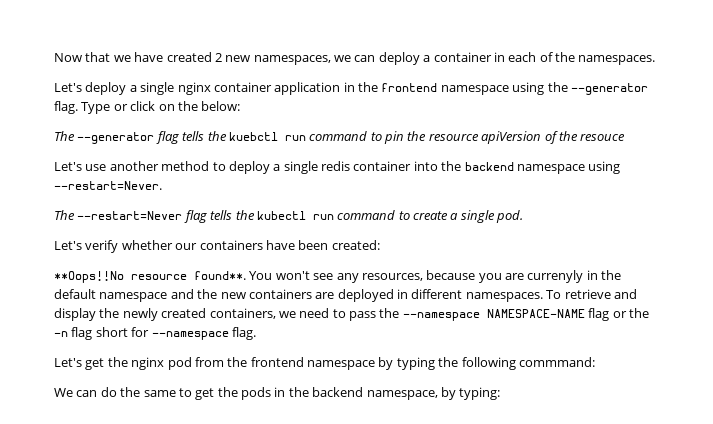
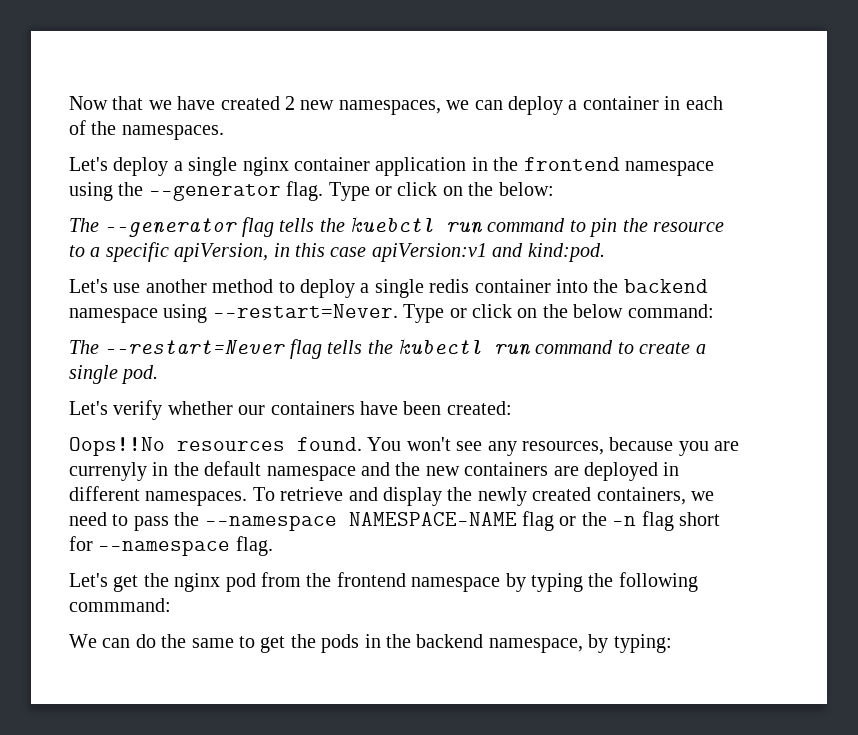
[481,131,626,144] apiVersion of the resouce -> [69,242,605,262] to a specific apiVersion, in this case apiVersion:v1 and kind:pod.
(162, 185) none -> [403,304,714,323] Type or click on the below command:
[54,271,246,283] **Oops!!No resource found**. -> [69,437,362,456] Oops!!No resources found.

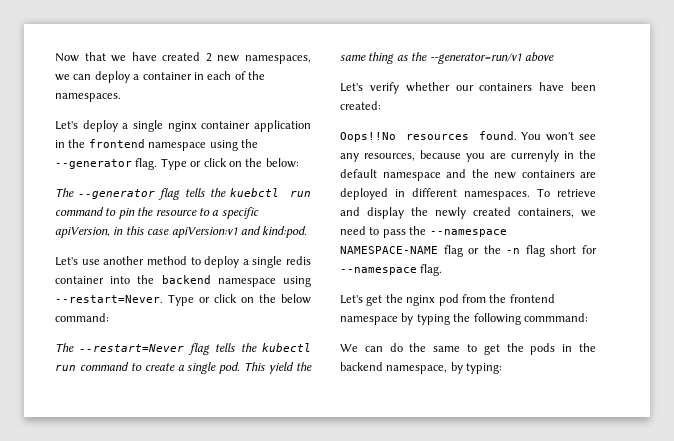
(159, 374) none -> [244,362,312,374] [340,52,554,64] This yield the same thing as the --generator=run/v1 above

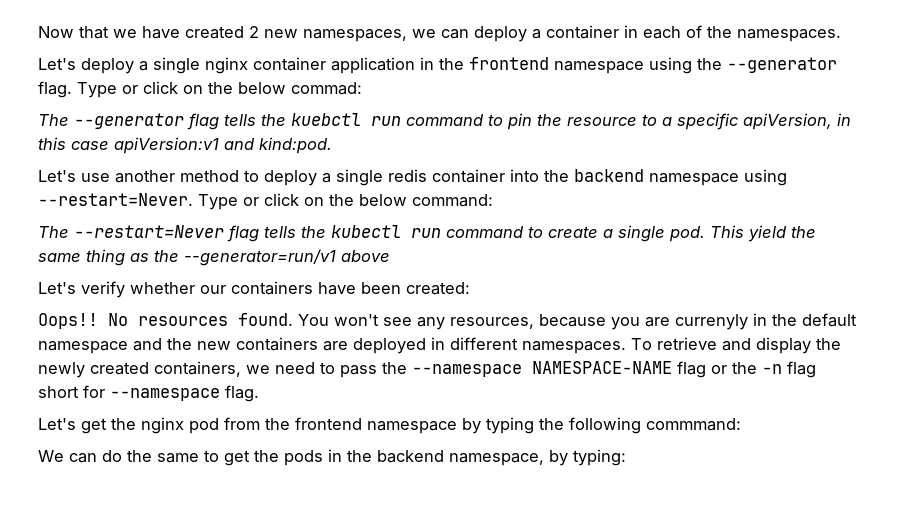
[265,158,299,168] below: -> [238,82,362,95] below commad:
[340,132,396,142] Oops!!No -> [38,313,128,329] Oops!! No

